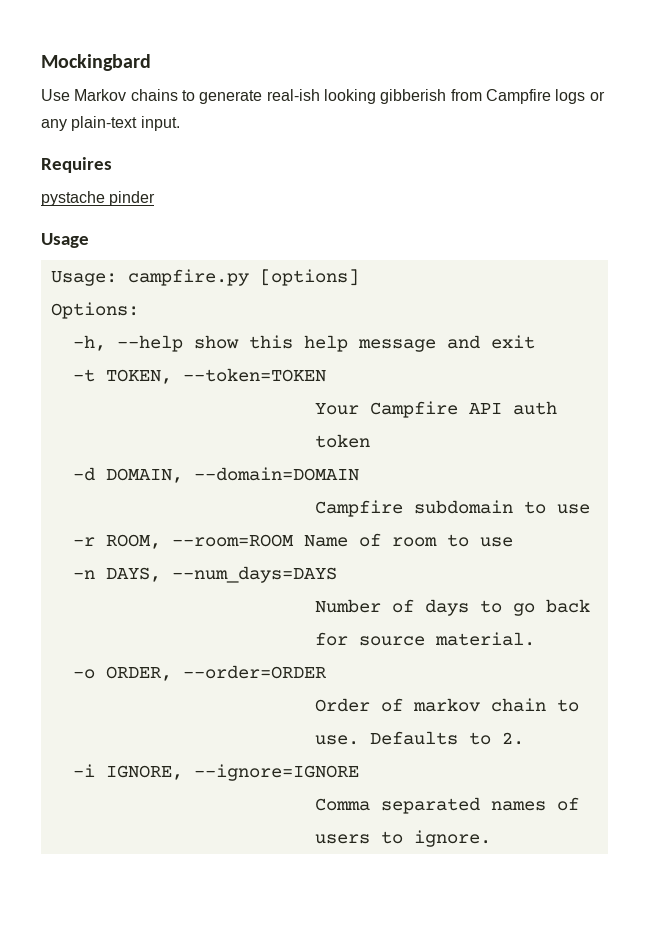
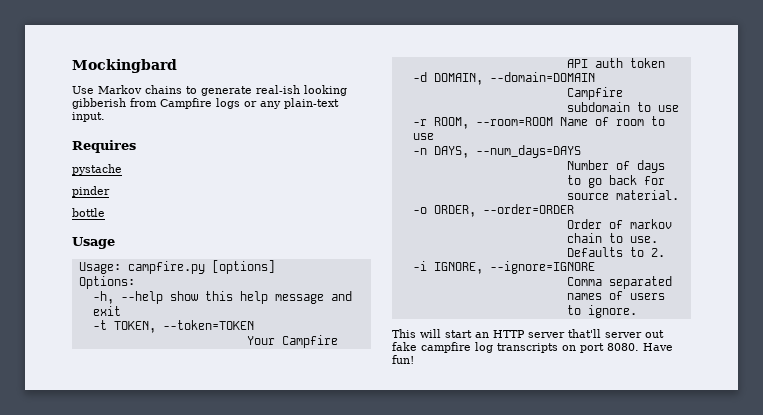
(105, 198) none -> (122, 169) //
(156, 198) none -> [72,208,105,217] // bottle
(491, 838) none -> [392,329,664,338] [392,342,673,353] [392,355,414,364] // This will start an HTTP server that'll server out fake campfire log transcripts on port 8080. Have fun!

